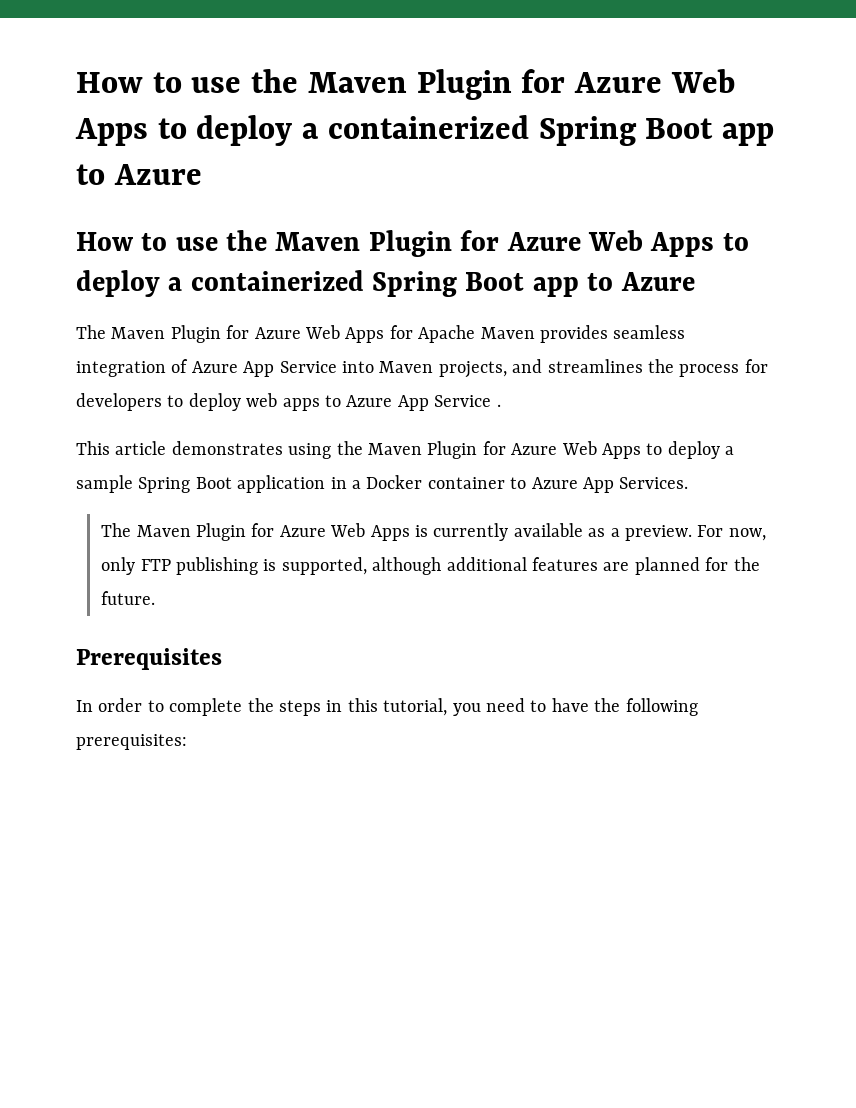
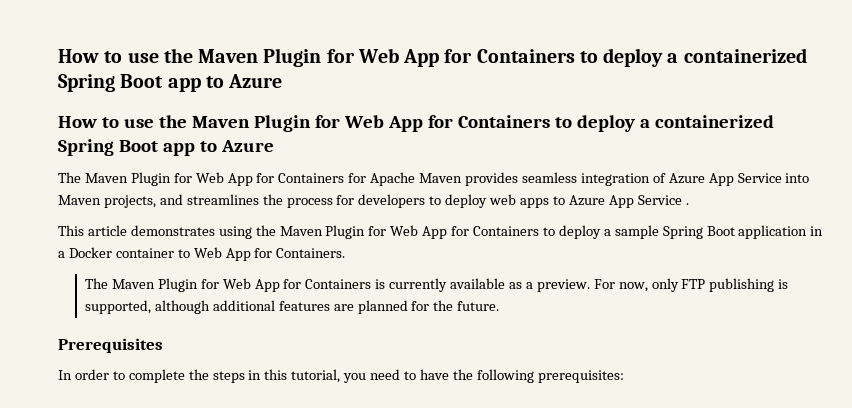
[76,69,735,100] [75,118,148,146] How to use the Maven Plugin for Azure Web Apps -> [58,48,575,67] How to use the Maven Plugin for Web App for Containers
[506,230,715,257] Azure Web Apps -> [343,115,550,132] Web App for Containers
[254,325,385,343] Azure Web Apps -> [195,172,345,186] Web App for Containers
[511,441,641,459] Azure Web Apps -> [390,225,540,239] Web App for Containers
[531,477,689,493] [101,523,410,541] Azure App Services. // The Maven Plugin for Azure Web Apps -> [193,247,346,261] [84,278,372,292] Web App for Containers. // The Maven Plugin for Web App for Containers

